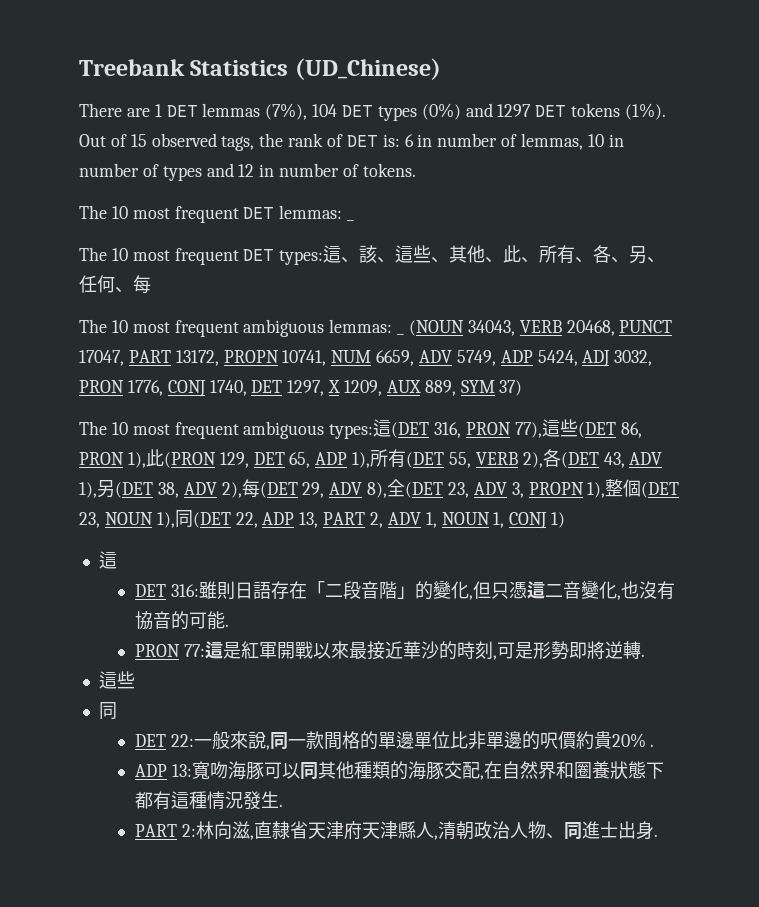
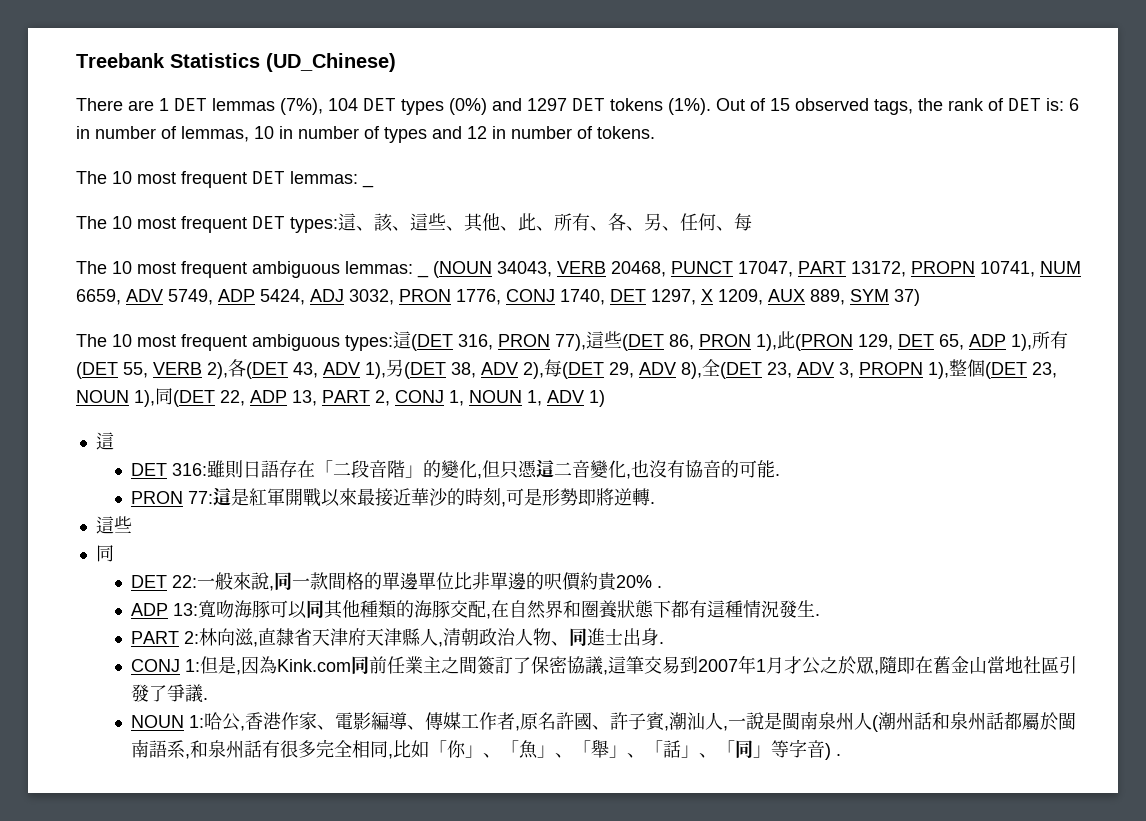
[387,512,421,525] ADV -> [395,390,444,403] CONJ
[509,512,548,529] CONJ -> [547,390,584,403] ADV
(658, 835) none -> [131,655,1078,675] [131,684,209,703] [131,711,1077,732] [131,739,842,760] // CONJ 1:但是,因為Kink.com同前任業主之間簽訂了保密協議,這筆交易到2007年1月才公之於眾,隨即在舊金山當地社區引發了爭議. // NOUN 1:哈公,香港作家、電影編導、傳媒工作者,原名許國、許子賓,潮汕人,一說是閩南泉州人(潮州話和泉州話都屬於閩南語系,和泉州話有很多完全相同,比如「你」、「魚」、「舉」、「話」、「同」等字音) .

